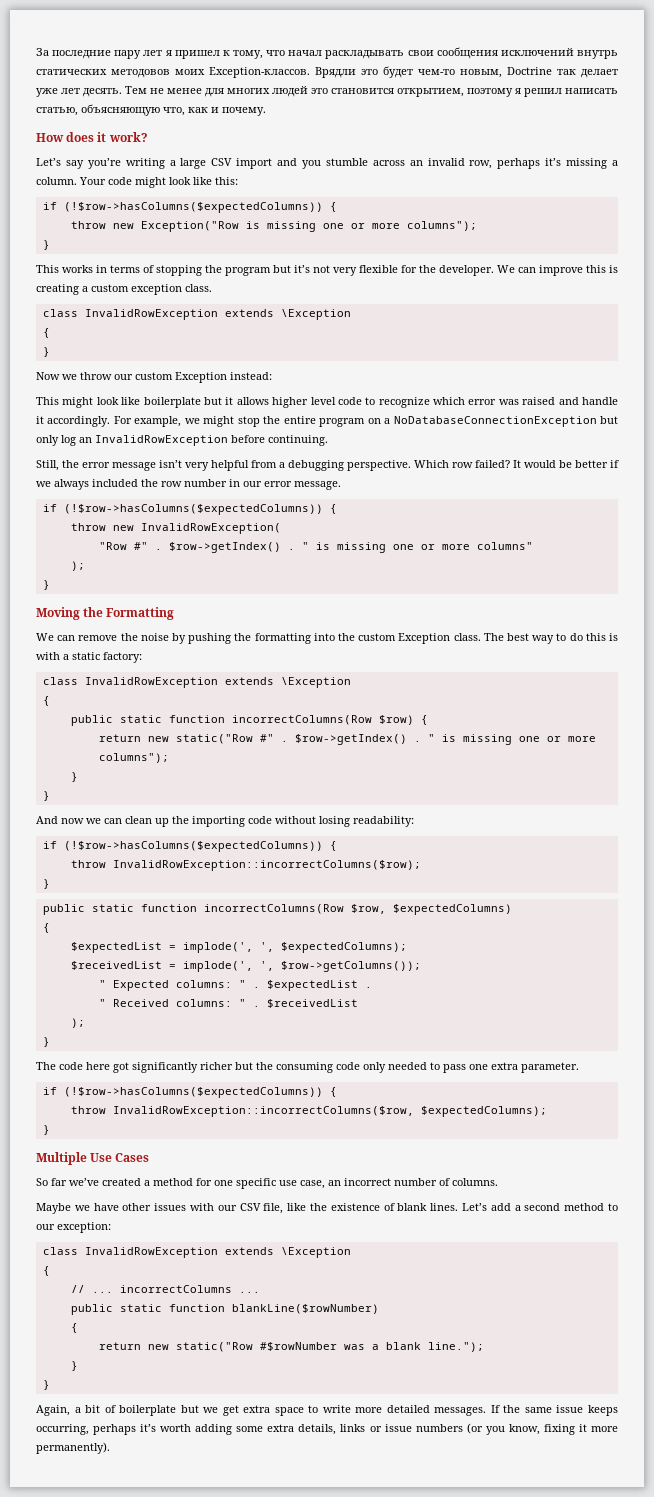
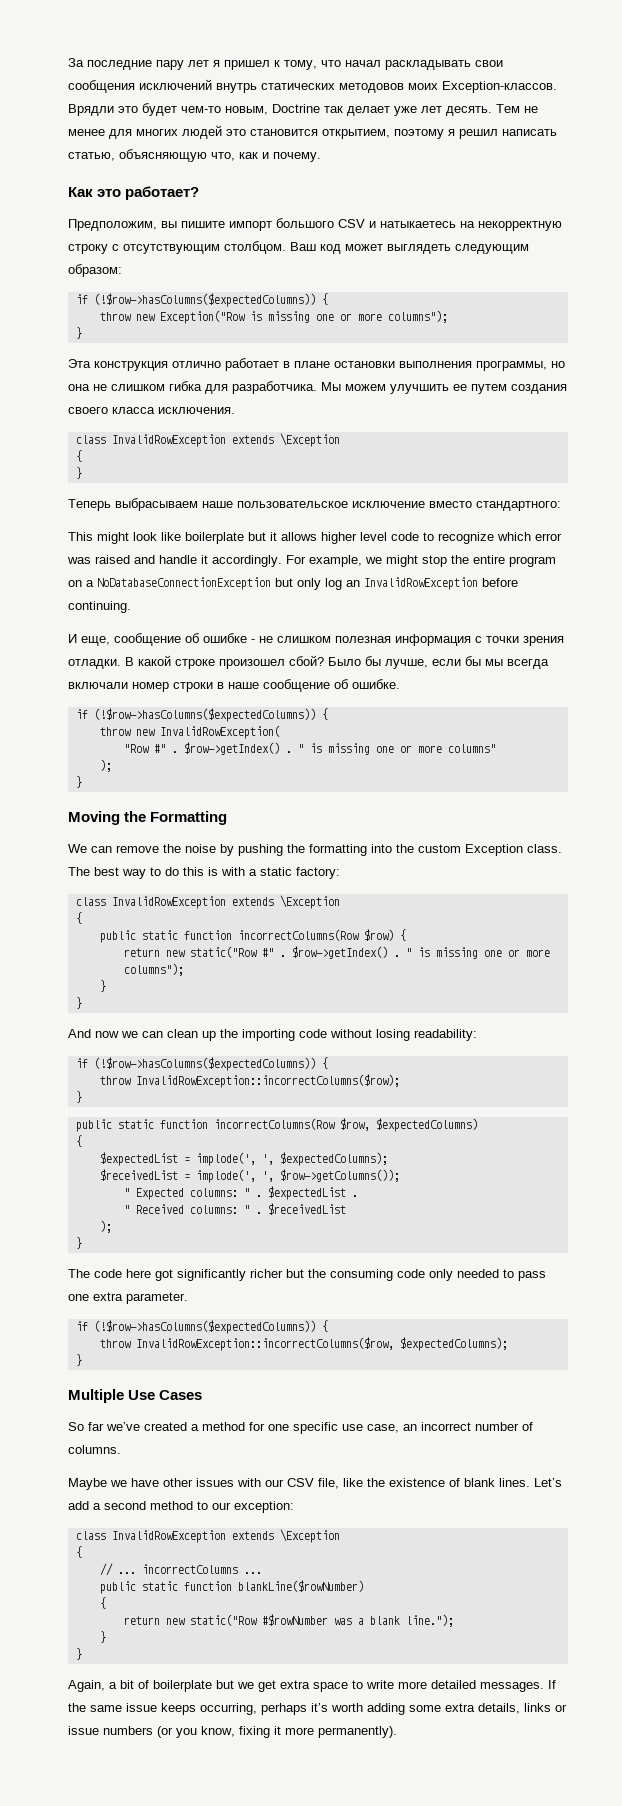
[36,132,148,142] [36,158,619,169] [36,177,238,188] How does it work? // Let’s say you’re writing a large CSV import and you stumble across an invalid row, perhaps it’s missing a column. Your code might look like this: -> [68,186,200,200] [68,218,562,231] [68,241,529,254] [68,264,122,277] Как это работает? // Предположим, вы пишите импорт большого CSV и натыкаетесь на некорректную строку с отсутствующим столбцом. Ваш код может выглядеть следующим образом:
[36,265,618,276] [36,284,212,295] This works in terms of stopping the program but it’s not very flexible for the developer. We can improve this is creating a custom exception class. -> [68,358,565,371] [68,381,567,394] [68,407,235,414] Эта конструкция отлично работает в плане остановки выполнения программы, но она не слишком гибка для разработчика. Мы можем улучшить ее путем создания своего класса исключения.
[36,372,272,383] Now we throw our custom Exception instead: -> [68,498,561,511] Теперь выбрасываем наше пользовательское исключение вместо стандартного:
[36,460,619,471] [36,479,341,490] Still, the error message isn’t very helpful from a debugging perspective. Which row failed? It would be better if we always included the row number in our error message. -> [68,633,564,646] [68,655,549,669] [68,679,400,692] И еще, сообщение об ошибке - не слишком полезная информация с точки зрения отладки. В какой строке произошел сбой? Было бы лучше, если бы мы всегда включали номер строки в наше сообщение об ошибке.

